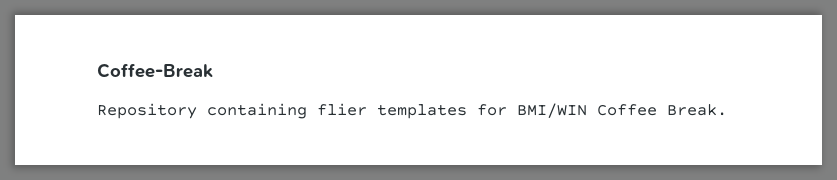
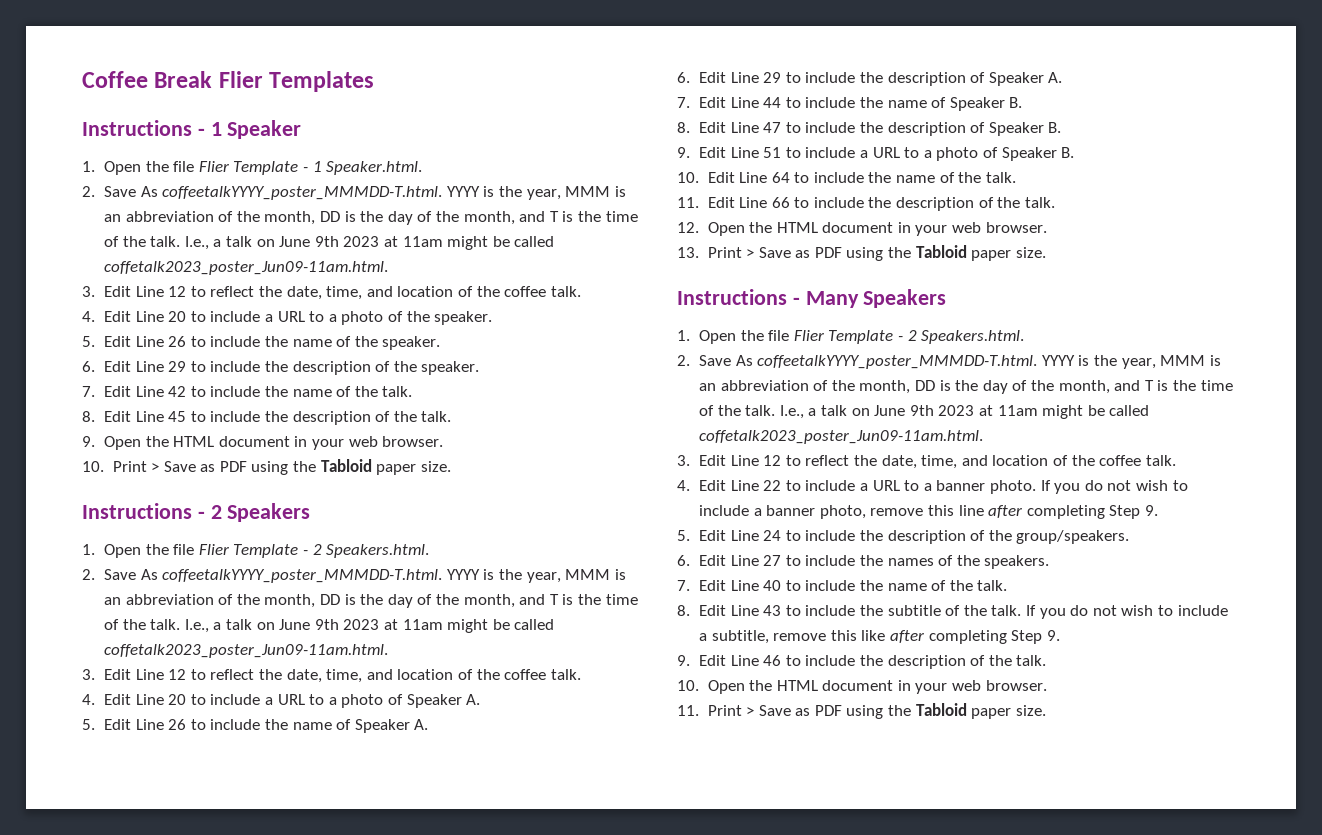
[97,63,213,78] [97,103,727,119] Coffee-Break // Repository containing flier templates for BMI/WIN Coffee Break. -> [82,71,375,92] [82,120,302,139] [82,161,423,175] [82,186,626,200] [104,211,638,225] [104,236,555,250] [104,261,389,275] [82,286,581,300] [82,311,493,325] [82,336,441,350] [82,361,480,375] [82,386,413,397] [82,411,452,425] [82,436,444,450] [82,459,451,475] [82,503,311,522] [82,544,430,558] [82,569,626,583] [104,594,638,608] [104,619,555,633] [104,644,389,658] [82,669,581,683] [82,694,481,708] [82,719,429,733] [677,72,1063,86] [677,97,1023,111] [677,122,1062,136] [677,147,1075,161] [677,172,1016,183] [677,197,1055,211] [677,222,1047,236] [677,245,1046,261] [677,289,947,308] [677,330,1025,344] [677,355,1221,369] [699,380,1233,394] [699,405,1150,419] [699,430,984,444] [677,455,1176,469] [677,480,1188,494] [699,505,1158,519] [677,530,1130,544] [677,555,1050,569] [677,580,1008,591] [677,605,1228,619] [699,630,1060,644] [677,655,1047,669] [677,680,1047,694] [677,703,1046,719] Coffee Break Flier Templates // Instructions - 1 Speaker // 1. Open the file Flier Template - 1 Speaker.html. // 2. Save As coffeetalkYYYY_poster_MMMDD-T.html. YYYY is the year, MMM is an abbreviation of the month, DD is the day of the month, and T is the time of the talk. I.e., a talk on June 9th 2023 at 11am might be called coffetalk2023_poster_Jun09-11am.html. // 3. Edit Line 12 to reflect the date, time, and location of the coffee talk. // 4. Edit Line 20 to include a URL to a photo of the speaker. // 5. Edit Line 26 to include the name of the speaker. // 6. Edit Line 29 to include the description of the speaker. // 7. Edit Line 42 to include the name of the talk. // 8. Edit Line 45 to include the description of the talk. // 9. Open the HTML document in your web browser. // 10. Print > Save as PDF using the Tabloid paper size. // Instructions - 2 Speakers // 1. Open the file Flier Template - 2 Speakers.html. // 2. Save As coffeetalkYYYY_poster_MMMDD-T.html. YYYY is the year, MMM is an abbreviation of the month, DD is the day of the month, and T is the time of the talk. I.e., a talk on June 9th 2023 at 11am might be called coffetalk2023_poster_Jun09-11am.html. // 3. Edit Line 12 to reflect the date, time, and location of the coffee talk. // 4. Edit Line 20 to include a URL to a photo of Speaker A. // 5. Edit Line 26 to include the name of Speaker A. // 6. Edit Line 29 to include the description of Speaker A. // 7. Edit Line 44 to include the name of Speaker B. // 8. Edit Line 47 to include the description of Speaker B. // 9. Edit Line 51 to include a URL to a photo of Speaker B. // 10. Edit Line 64 to include the name of the talk. // 11. Edit Line 66 to include the description of the talk. // 12. Open the HTML document in your web browser. // 13. Print > Save as PDF using the Tabloid paper size. // Instructions - Many Speakers // 1. Open the file Flier Template - 2 Speakers.html. // 2. Save As coffeetalkYYYY_poster_MMMDD-T.html. YYYY is the year, MMM is an abbreviation of the month, DD is the day of the month, and T is the time of the talk. I.e., a talk on June 9th 2023 at 11am might be called coffetalk2023_poster_Jun09-11am.html. // 3. Edit Line 12 to reflect the date, time, and location of the coffee talk. // 4. Edit Line 22 to include a URL to a banner photo. If you do not wish to include a banner photo, remove this line after completing Step 9. // 5. Edit Line 24 to include the description of the group/speakers. // 6. Edit Line 27 to include the names of the speakers. // 7. Edit Line 40 to include the name of the talk. // 8. Edit Line 43 to include the subtitle of the talk. If you do not wish to include a subtitle, remove this like after completing Step 9. // 9. Edit Line 46 to include the description of the talk. // 10. Open the HTML document in your web browser. // 11. Print > Save as PDF using the Tabloid paper size.

